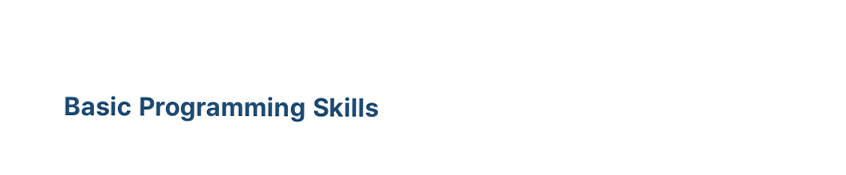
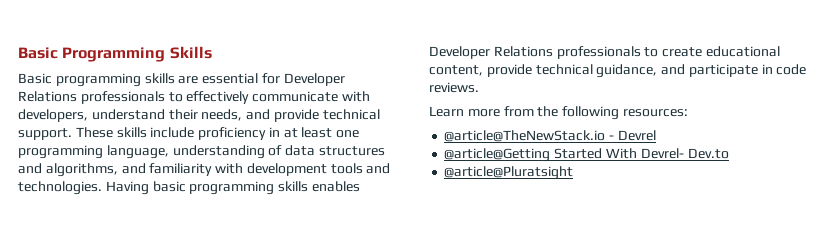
(380, 107) none -> [18,73,345,87] [18,91,370,104] [18,109,380,122] [18,127,360,140] [18,145,385,159] [18,163,391,177] [18,181,360,195] [429,46,780,59] [429,64,807,78] [429,82,479,93] [429,106,688,120] [444,130,656,142] [444,148,729,162] [444,166,574,180] // Basic programming skills are essential for Developer Relations professionals to effectively communicate with developers, understand their needs, and provide technical support. These skills include proficiency in at least one programming language, understanding of data structures and algorithms, and familiarity with development tools and technologies. Having basic programming skills enables Developer Relations professionals to create educational content, provide technical guidance, and participate in code reviews. // Learn more from the following resources: // @article@TheNewStack.io - Devrel // @article@Getting Started With Devrel- Dev.to // @article@Pluratsight

